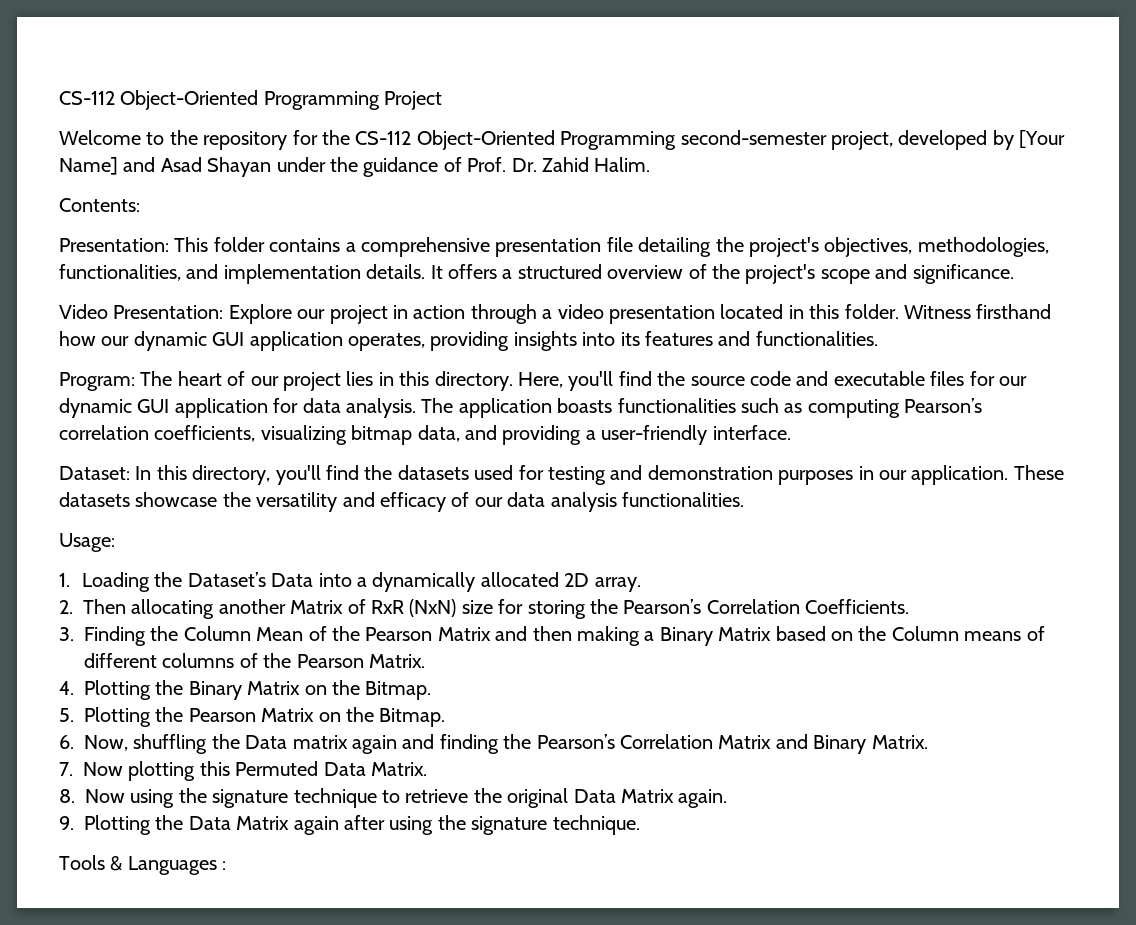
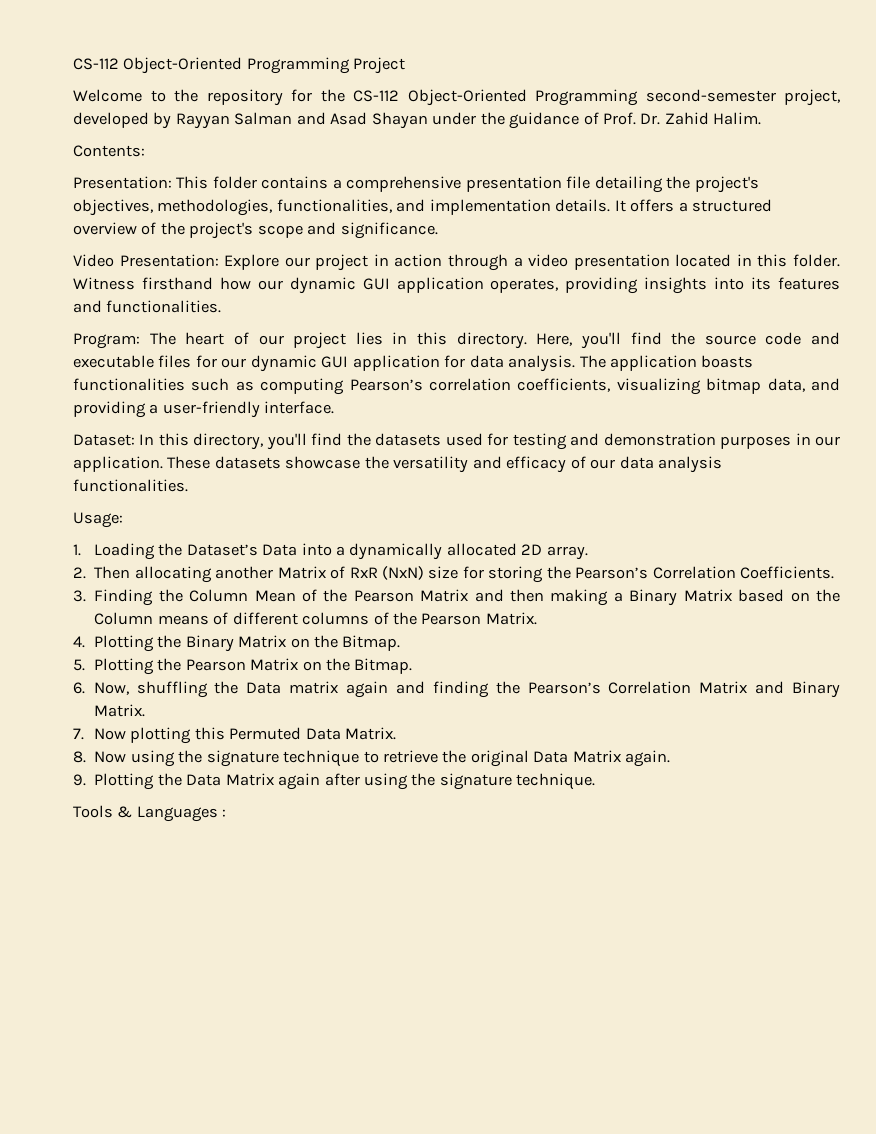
[1019,130,1066,148] [59,157,118,175] [Your Name] -> [175,112,293,129] Rayyan Salman

